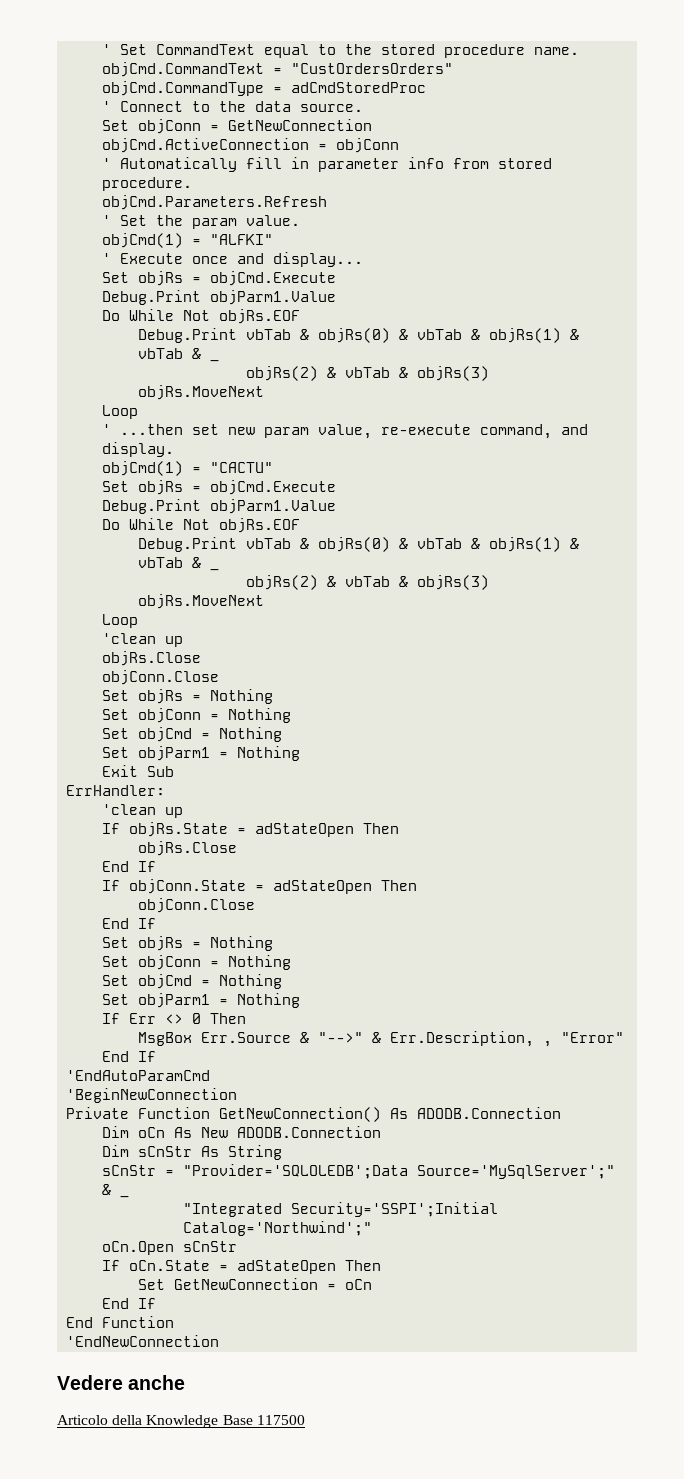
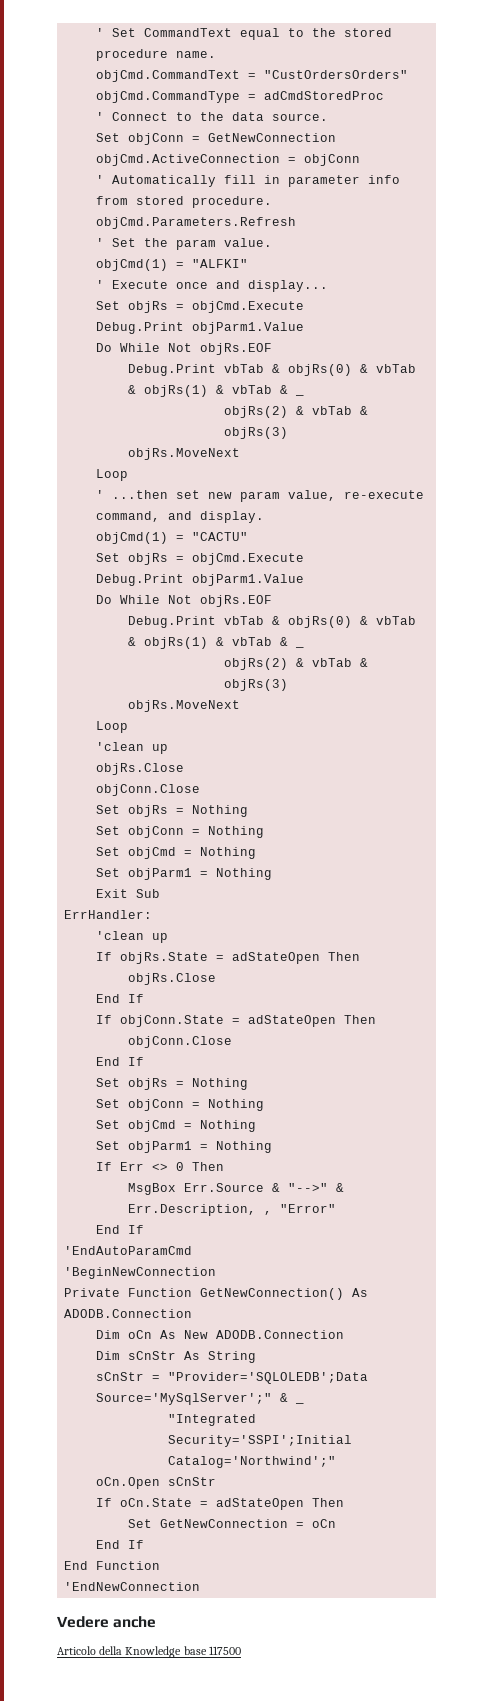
[222,1415,253,1425] Base -> [183,1646,207,1655] base

